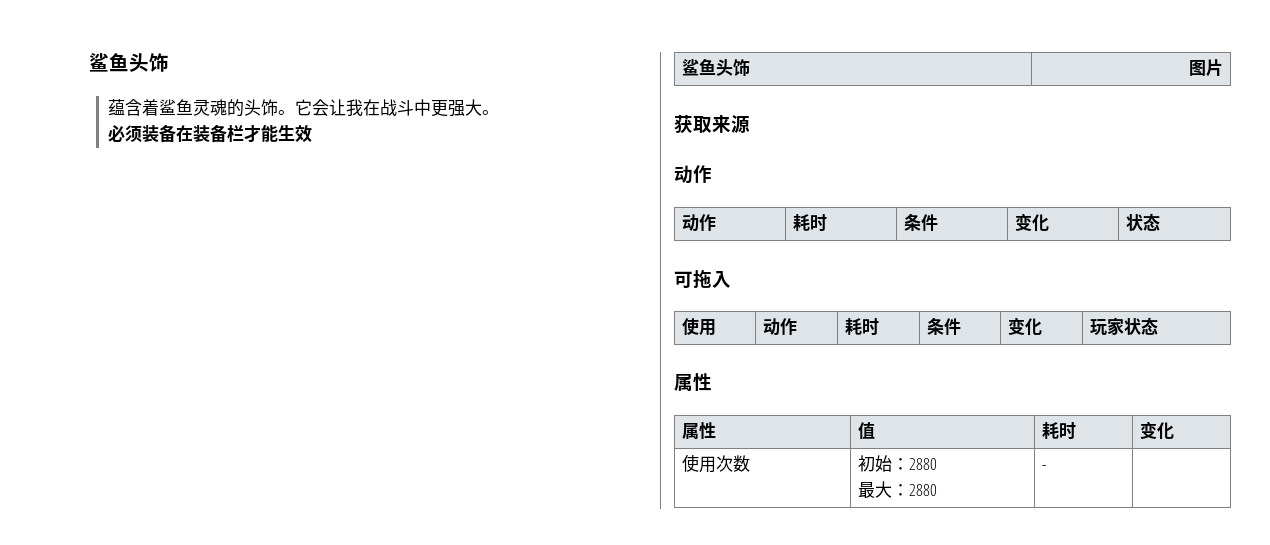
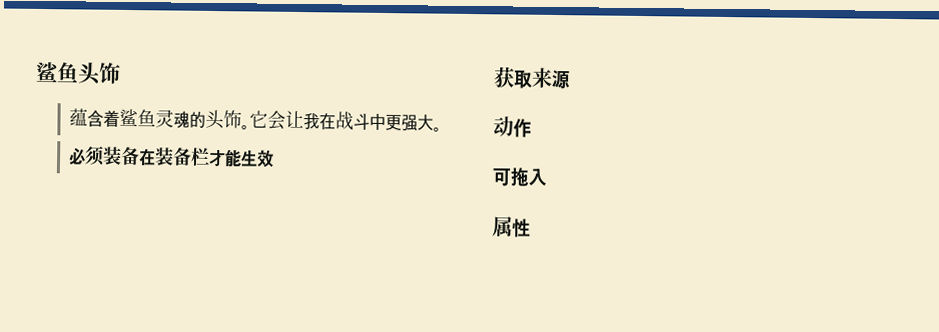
[681,58,750,76] [1189,59,1224,77] // 鲨鱼头饰 | 图片 -> (275, 158) none
[681,214,716,231] [792,214,827,232] [903,213,938,231] [1014,213,1049,232] [1125,213,1160,231] [674,269,731,289] [681,318,716,336] [762,318,797,335] [844,318,879,336] [926,317,961,335] [1007,317,1042,336] [1089,317,1158,335] [674,373,712,391] [681,422,716,439] [857,422,875,440] [1041,422,1076,440] [1139,421,1174,440] [681,454,750,473] [857,455,937,472] [857,481,937,498] [1041,465,1046,470] // 动作 | 耗时 | 条件 | 变化 | 状态 // 可拖入 // 使用 | 动作 | 耗时 | 条件 | 变化 | 玩家状态 // 属性 // 属性 | 值 | 耗时 | 变化 // 使用次数 | 初始：2880 // 最大：2880 | - | -> [492,167,547,187] [492,216,531,238] // 可拖入 // 属性

